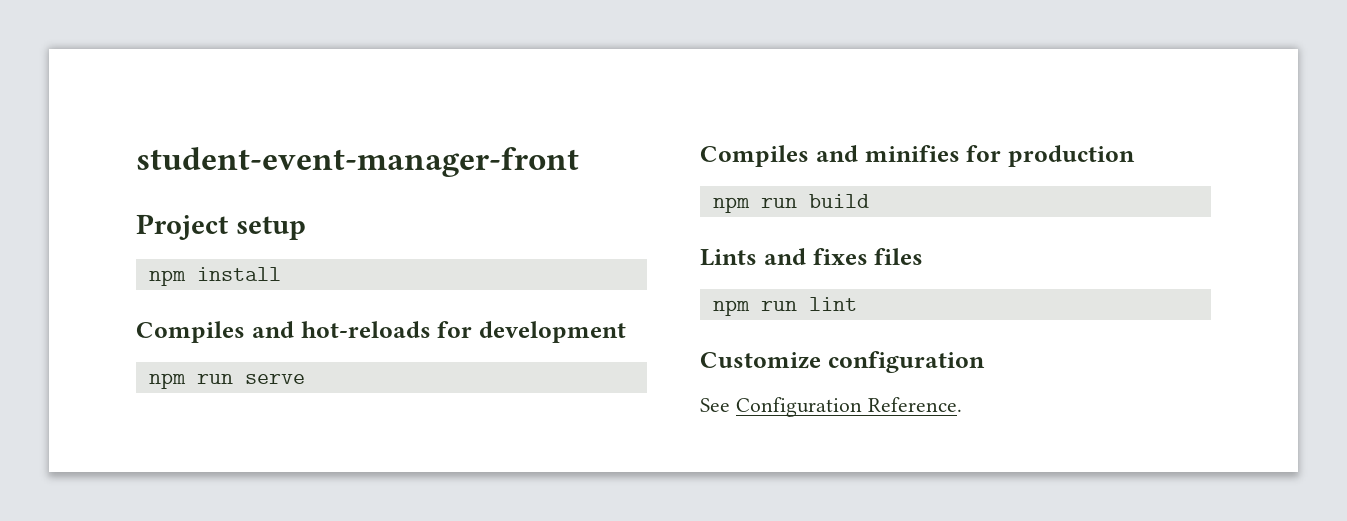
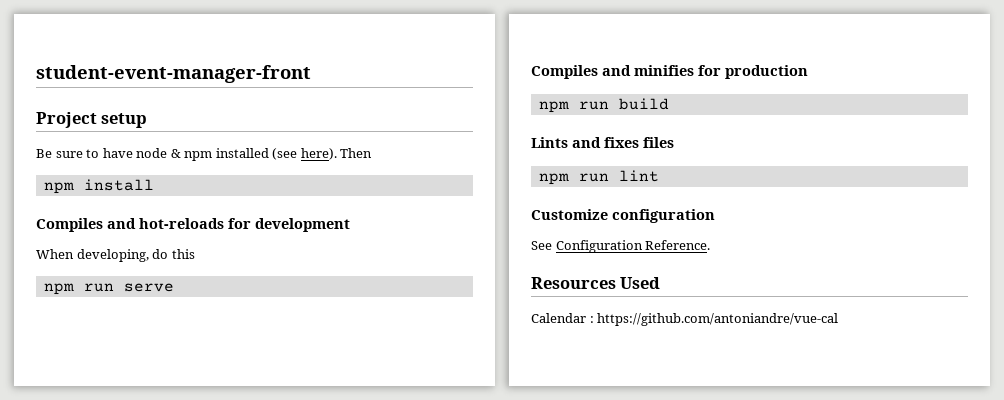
(306, 228) none -> [36,148,373,161] // Be sure to have node & npm installed (see here). Then
(626, 332) none -> [36,249,195,262] // When developing, do this
(962, 404) none -> [531,277,661,289] [531,313,839,326] // Resources Used // Calendar : https://github.com/antoniandre/vue-cal

